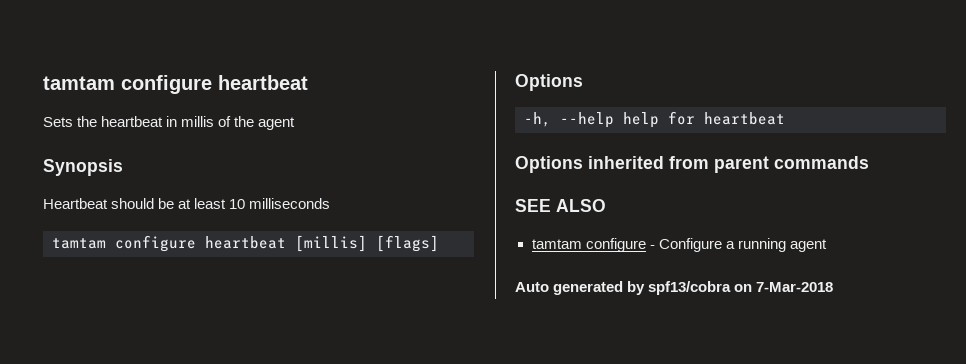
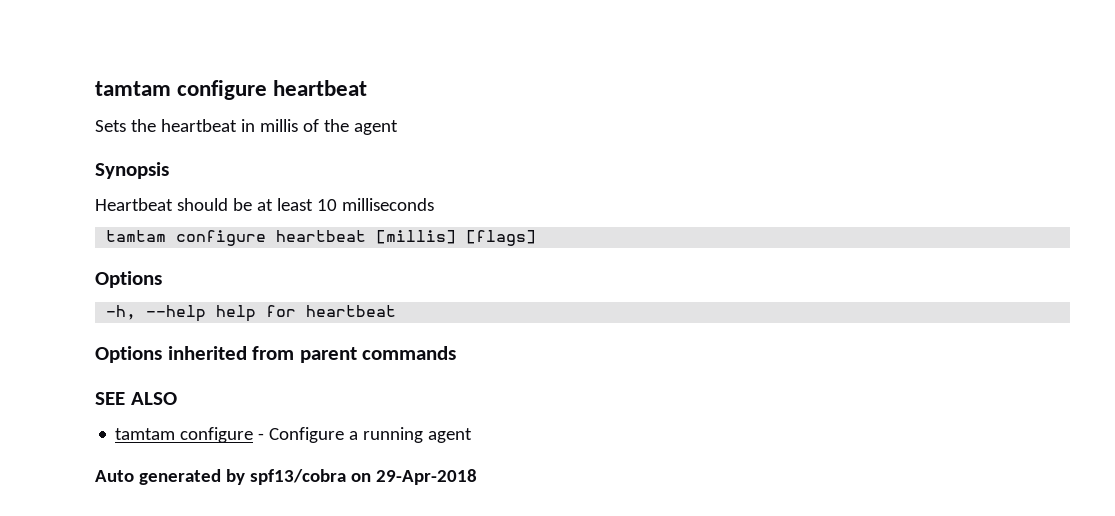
[756,282,834,292] 7-Mar-2018 -> [375,469,477,485] 29-Apr-2018

